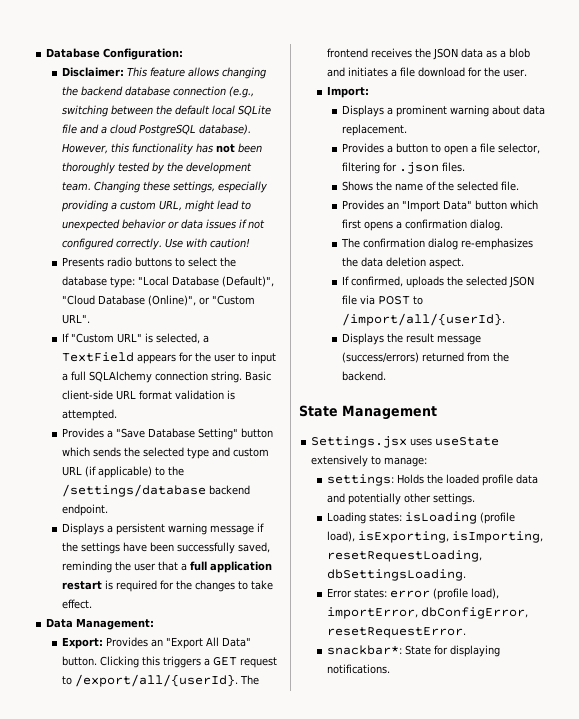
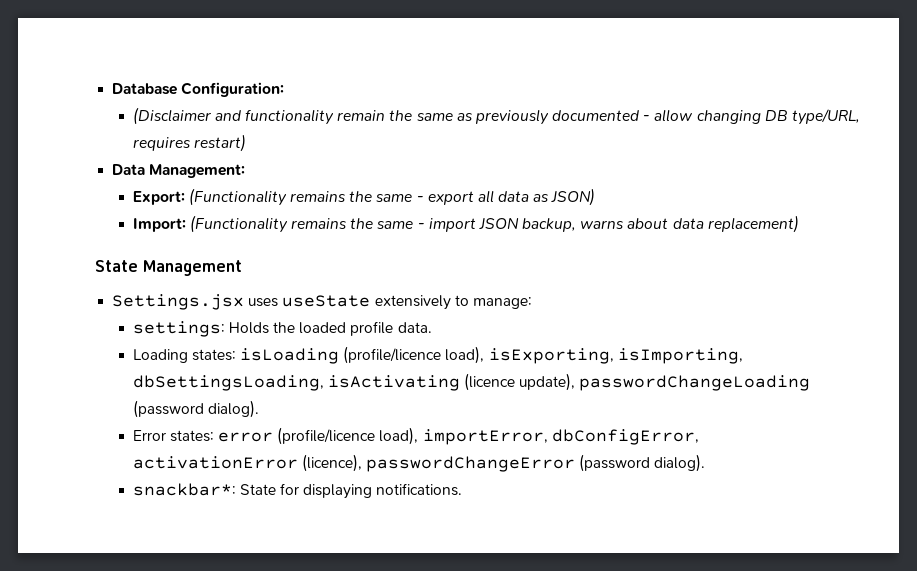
[61,67,266,79] [61,86,254,98] [61,105,271,117] [61,124,251,136] [61,143,262,155] [61,162,252,174] [61,181,267,193] [60,200,251,212] [61,219,265,231] [61,238,250,250] [61,257,236,267] [61,276,274,288] [61,295,255,306] [61,314,90,324] [61,333,209,344] [61,352,276,364] [61,371,271,383] [61,390,235,400] [61,409,117,421] [61,428,273,440] [61,447,269,459] [61,466,184,478] [61,484,250,497] [61,504,108,516] [61,523,264,535] [61,542,270,554] [61,561,272,573] [61,580,273,592] [61,599,92,609] [46,618,155,630] [61,637,251,649] [61,656,277,668] [61,674,259,687] [326,48,530,60] [326,67,527,77] [326,86,369,98] [341,105,545,117] [341,124,407,136] [341,143,540,155] [341,162,465,174] [341,181,519,191] [341,200,538,212] [341,219,503,231] [340,238,533,250] [341,257,464,269] [341,276,534,288] [341,295,423,305] [341,313,505,326] [341,333,481,345] [341,352,509,363] [341,371,386,381] Disclaimer: This feature allows changing the backend database connection (e.g., switching between the default local SQLite file and a cloud PostgreSQL database). However, this functionality has not been thoroughly tested by the development team. Changing these settings, especially providing a custom URL, might lead to unexpected behavior or data issues if not configured correctly. Use with caution! // Presents radio buttons to select the database type: "Local Database (Default)", "Cloud Database (Online)", or "Custom URL". // If "Custom URL" is selected, a TextField appears for the user to input a full SQLAlchemy connection string. Basic client-side URL format validation is attempted. // Provides a "Save Database Setting" button which sends the selected type and custom URL (if applicable) to the /settings/database backend endpoint. // Displays a persistent warning message if the settings have been successfully saved, reminding the user that a full application restart is required for the changes to take effect. // Data Management: // Export: Provides an "Export All Data" button. Clicking this triggers a GET request to /export/all/{userId}. The frontend receives the JSON data as a blob and initiates a file download for the user. // Import: // Displays a prominent warning about data replacement. // Provides a button to open a file selector, filtering for .json files. // Shows the name of the selected file. // Provides an "Import Data" button which first opens a confirmation dialog. // The confirmation dialog re-emphasizes the data deletion aspect. // If confirmed, uploads the selected JSON file via POST to /import/all/{userId}. // Displays the result message (success/errors) returned from the backend. -> [132,107,860,125] [132,134,246,152] [112,164,246,178] [132,188,596,206] [132,215,799,233] (Disclaimer and functionality remain the same as previously documented - allow changing DB type/URL, requires restart) // Data Management: // Export: (Functionality remains the same - export all data as JSON) // Import: (Functionality remains the same - import JSON backup, warns about data replacement)
[515,474,538,484] [326,493,475,505] data and potentially other settings. -> [397,322,432,333] data.
[479,512,515,524] (profile -> [343,346,442,364] (profile/licence
[326,550,482,562] [326,569,466,581] resetRequestLoading, dbSettingsLoading. -> [132,373,811,391] [132,400,259,418] dbSettingsLoading, isActivating (licence update), passwordChangeLoading (password dialog).
[432,588,468,600] (profile -> [277,427,376,445] (profile/licence
[326,627,466,638] resetRequestError. -> [132,454,706,472] activationError (licence), passwordChangeError (password dialog).

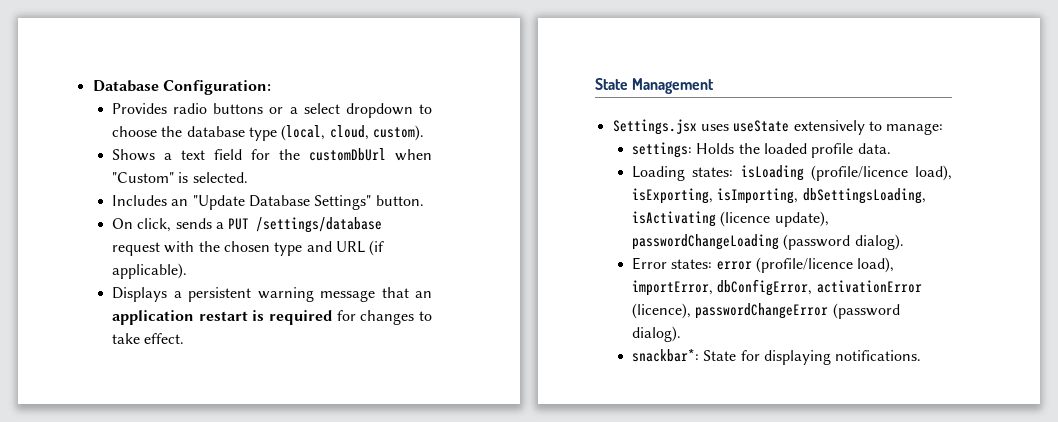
[132,107,860,125] [132,134,246,152] [112,164,246,178] [132,188,596,206] [132,215,799,233] (Disclaimer and functionality remain the same as previously documented - allow changing DB type/URL, requires restart) // Data Management: // Export: (Functionality remains the same - export all data as JSON) // Import: (Functionality remains the same - import JSON backup, warns about data replacement) -> [112,103,432,118] [112,125,424,141] [112,148,432,161] [112,172,248,183] [112,195,424,210] [112,217,383,233] [112,240,385,256] [112,263,188,279] [112,287,432,302] [112,310,432,325] [112,333,185,344] Provides radio buttons or a select dropdown to choose the database type (local, cloud, custom). // Shows a text field for the customDbUrl when "Custom" is selected. // Includes an "Update Database Settings" button. // On click, sends a PUT /settings/database request with the chosen type and URL (if applicable). // Displays a persistent warning message that an application restart is required for changes to take effect.

